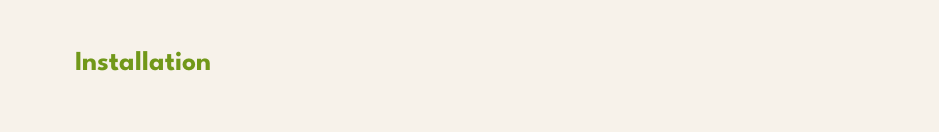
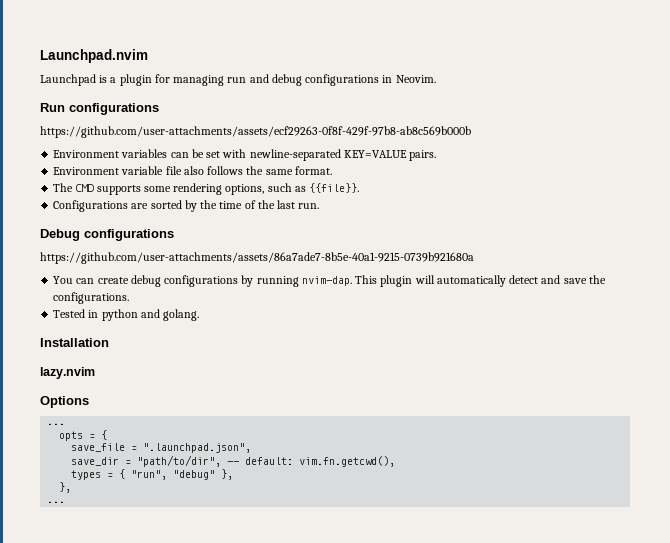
[75,51,211,71] Installation -> [40,49,148,63] [40,74,436,86] [40,103,159,115] [40,126,471,138] [53,149,437,161] [53,166,332,175] [53,183,360,195] [53,200,320,212] [40,229,174,241] [40,252,474,264] [53,275,606,287] [53,292,130,304] [53,309,200,321] [40,338,109,347] [40,367,95,379] [40,396,89,408] [47,423,66,425] [59,430,108,441] [71,443,252,453] [71,455,396,467] [71,469,234,480] [59,482,72,493] [47,501,66,503] Launchpad.nvim // Launchpad is a plugin for managing run and debug configurations in Neovim. // Run configurations // https://github.com/user-attachments/assets/ecf29263-0f8f-429f-97b8-ab8c569b000b // Environment variables can be set with newline-separated KEY=VALUE pairs. // Environment variable file also follows the same format. // The CMD supports some rendering options, such as {{file}}. // Configurations are sorted by the time of the last run. // Debug configurations // https://github.com/user-attachments/assets/86a7ade7-8b5e-40a1-9215-0739b921680a // You can create debug configurations by running nvim-dap. This plugin will automatically detect and save the configurations. // Tested in python and golang. // Installation // lazy.nvim // Options // ... // opts = { // save_file = ".launchpad.json", // save_dir = "path/to/dir", -- default: vim.fn.getcwd(), // types = { "run", "debug" }, // }, // ...

